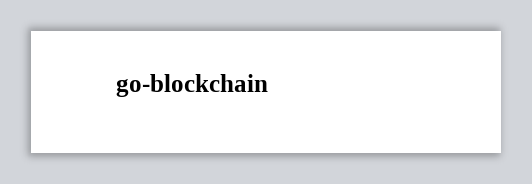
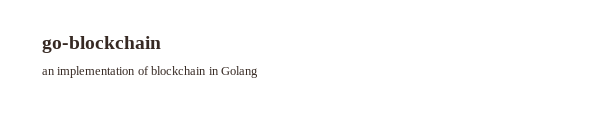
(268, 85) none -> [42,66,258,78] // an implementation of blockchain in Golang

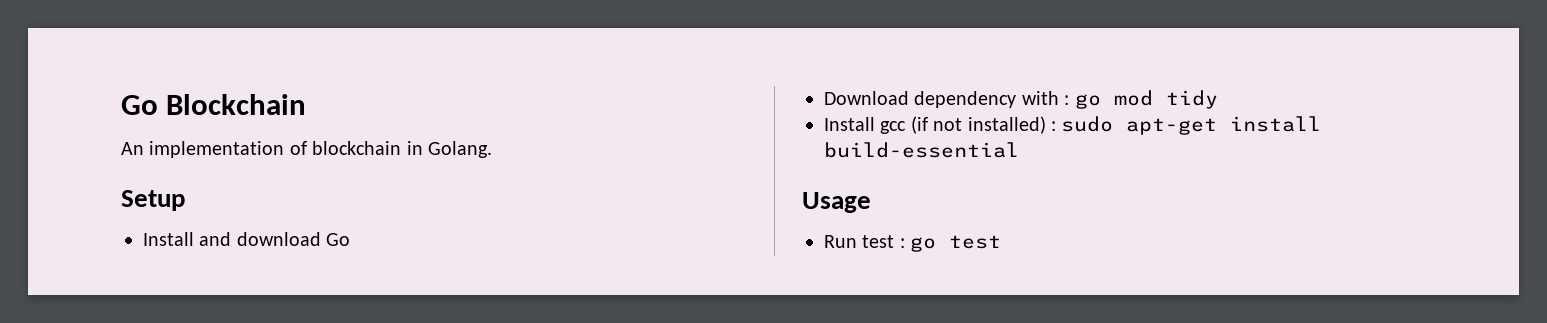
[42,36,161,53] [42,69,55,75] go-blockchain // an -> [121,94,307,115] [121,142,144,155] Go Blockchain // An
[220,66,258,78] Golang -> [428,141,492,158] [121,190,185,211] [143,232,351,246] [824,90,1218,109] [824,116,1322,135] [824,142,1019,158] [802,192,871,213] [824,235,1002,252] Golang. // Setup // Install and download Go // Download dependency with : go mod tidy // Install gcc (if not installed) : sudo apt-get install build-essential // Usage // Run test : go test

